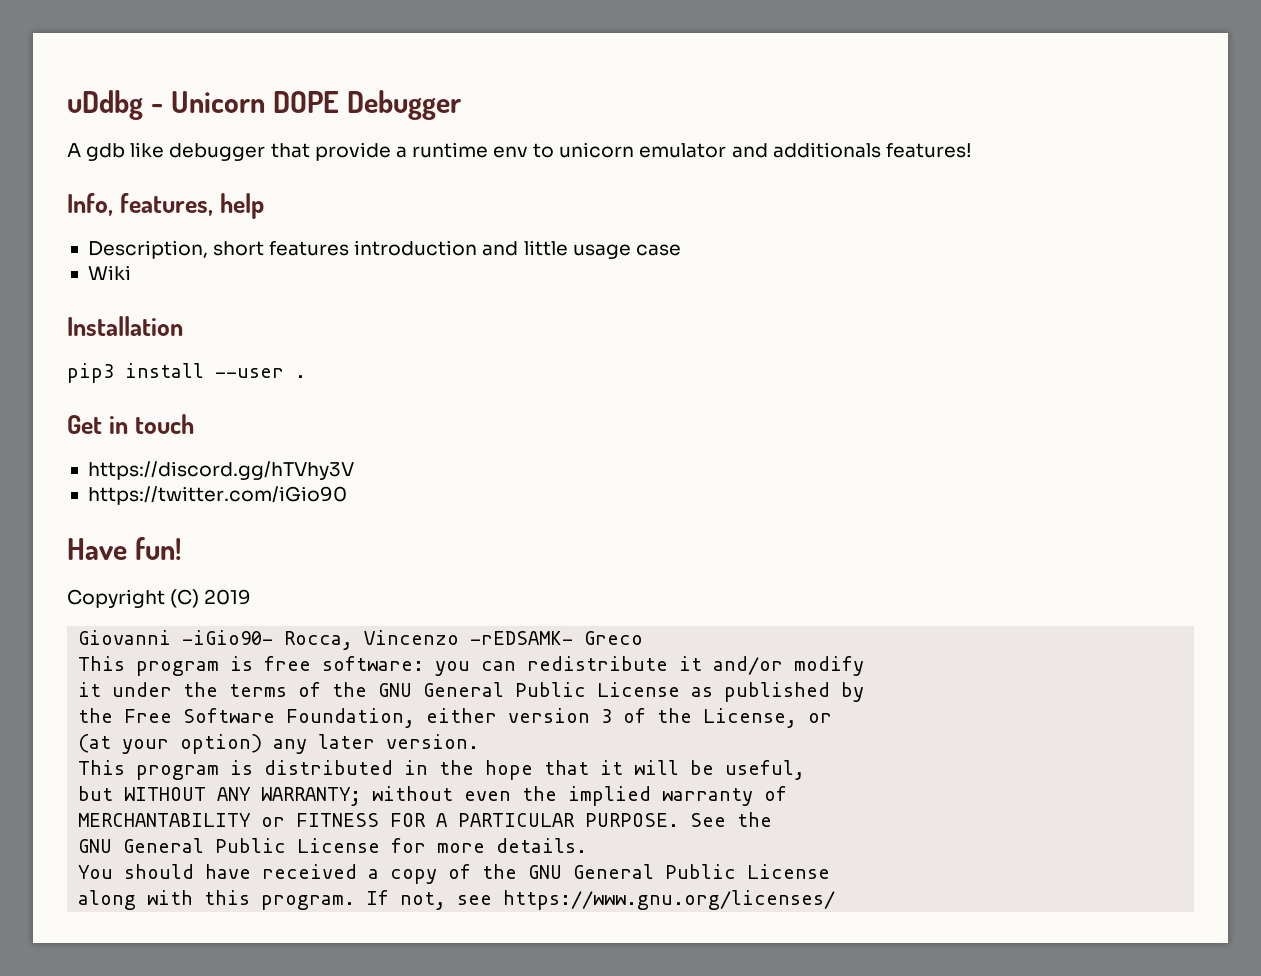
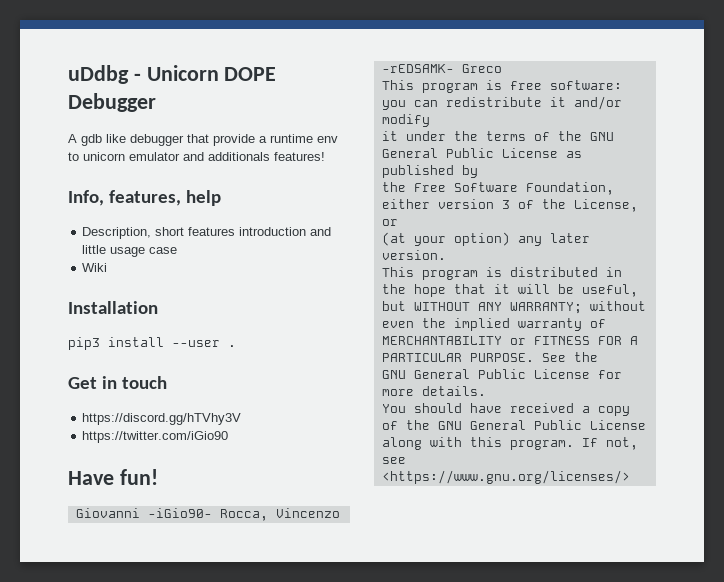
[67,589,252,608] // Copyright (C) 2019 -> (158, 477) none
[503,890,836,910] https://www.gnu.org/licenses/ -> [381,470,630,484] <https://www.gnu.org/licenses/>

